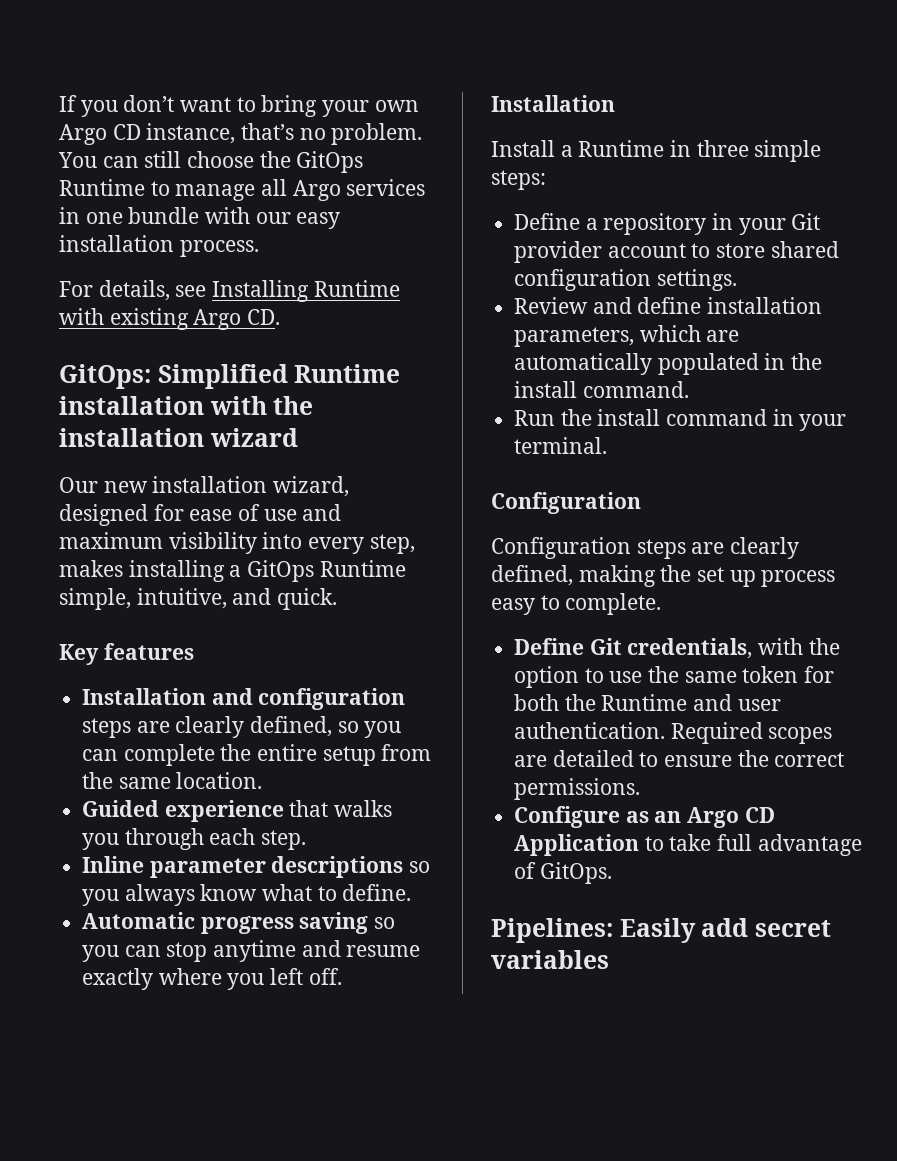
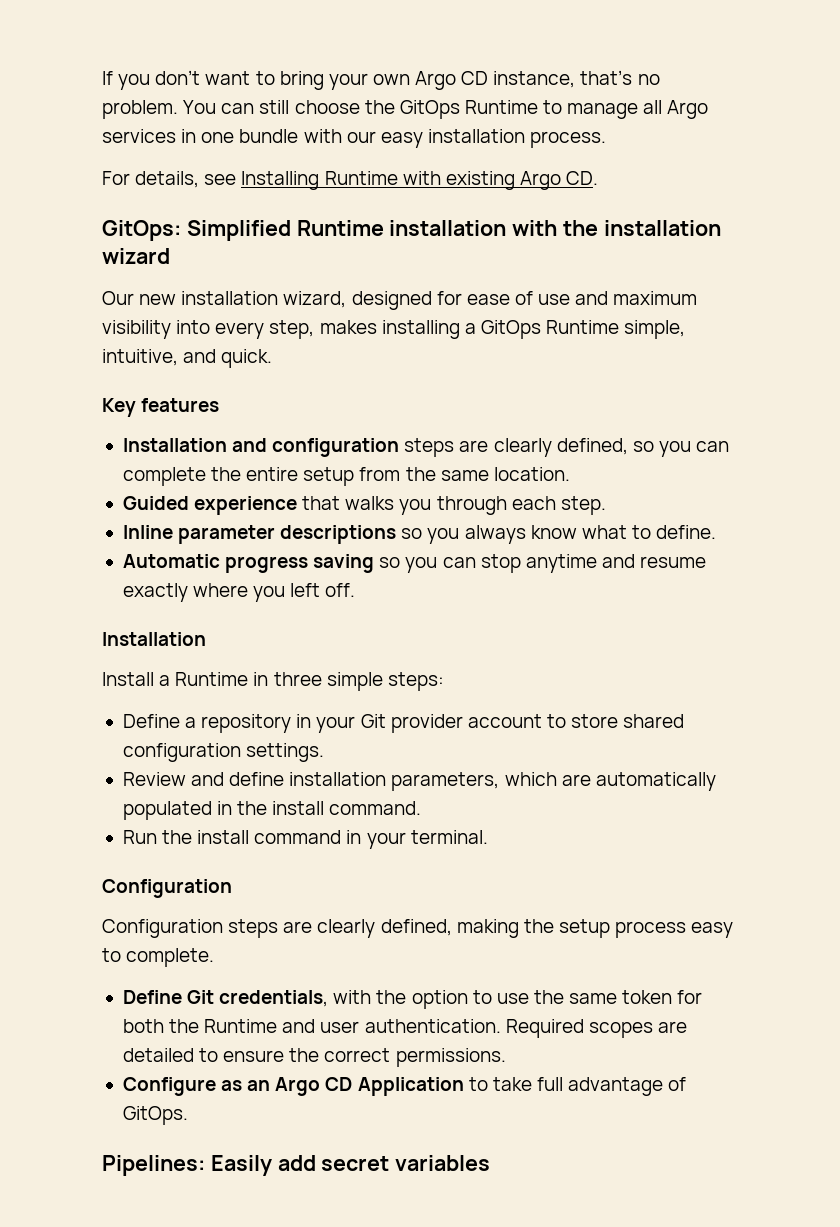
[697,567,756,587] set up -> [558,919,610,938] setup

